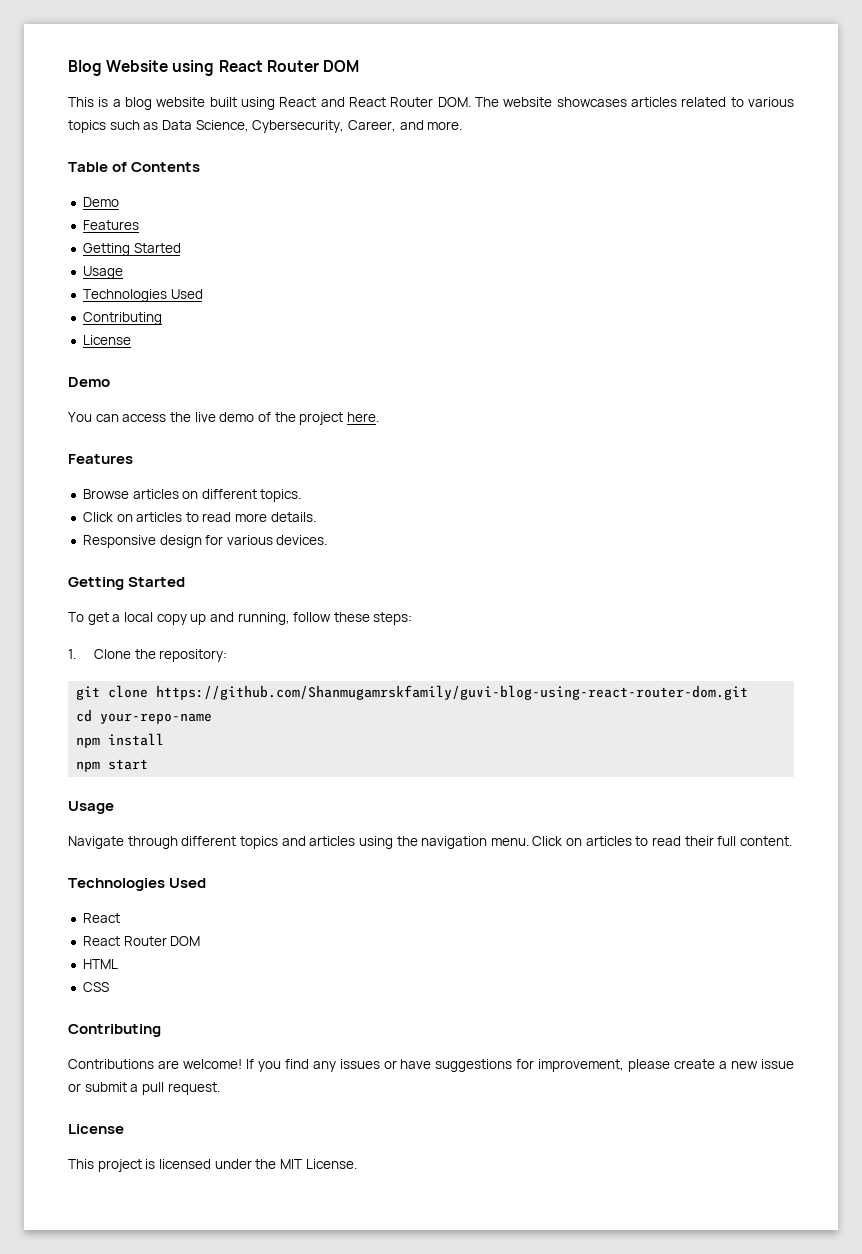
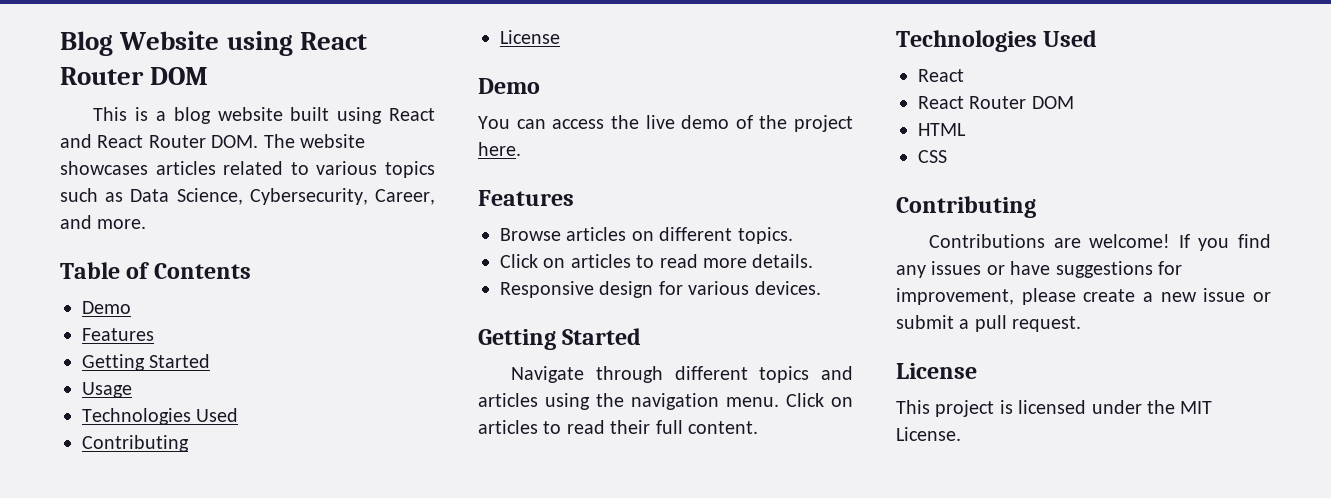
[68,612,413,625] [68,649,228,662] [76,685,749,700] [76,709,213,724] [76,733,165,748] [76,759,149,772] [68,801,114,814] // To get a local copy up and running, follow these steps: // 1. Clone the repository: // git clone https://github.com/Shanmugamrskfamily/guvi-blog-using-react-router-dom.git // cd your-repo-name // npm install // npm start // Usage -> (642, 336) none

